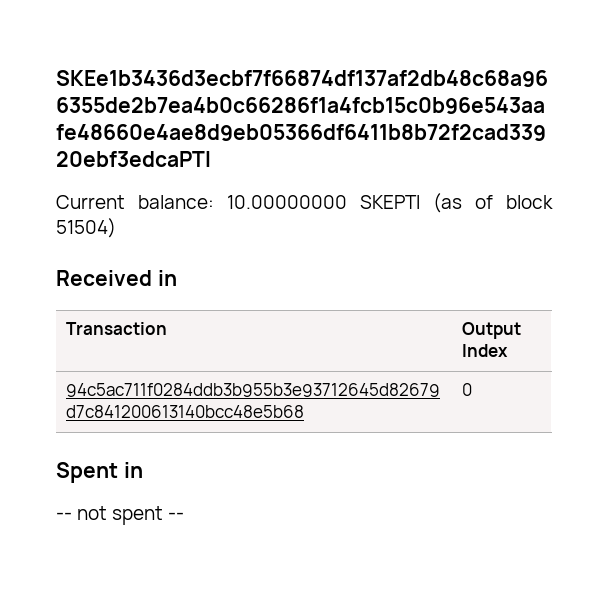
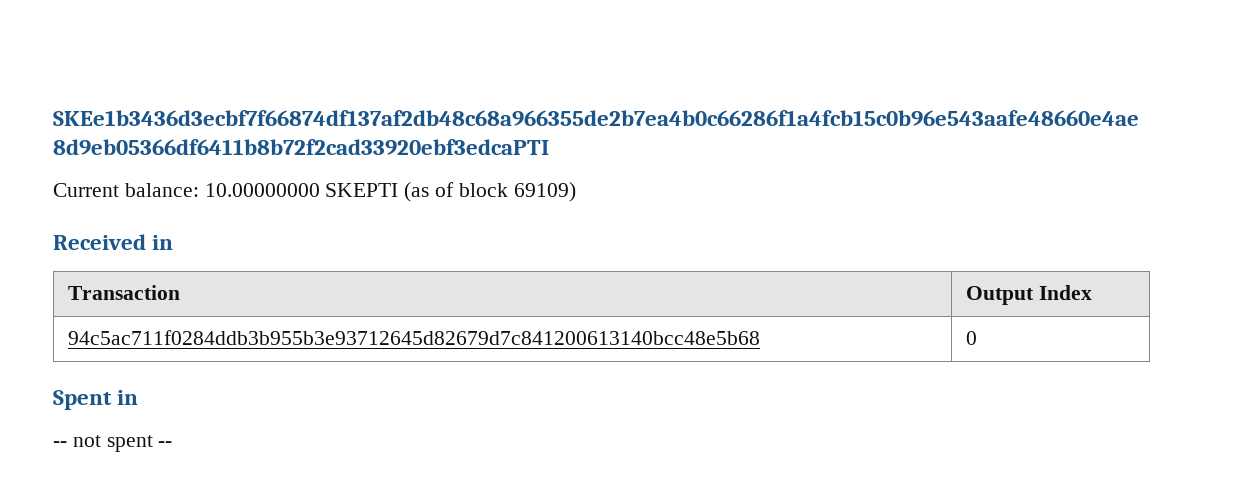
[56,218,116,238] 51504) -> [513,182,576,202] 69109)

